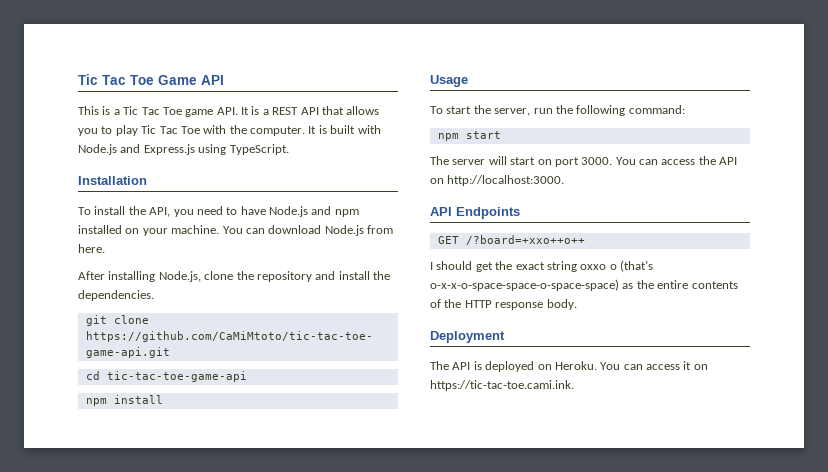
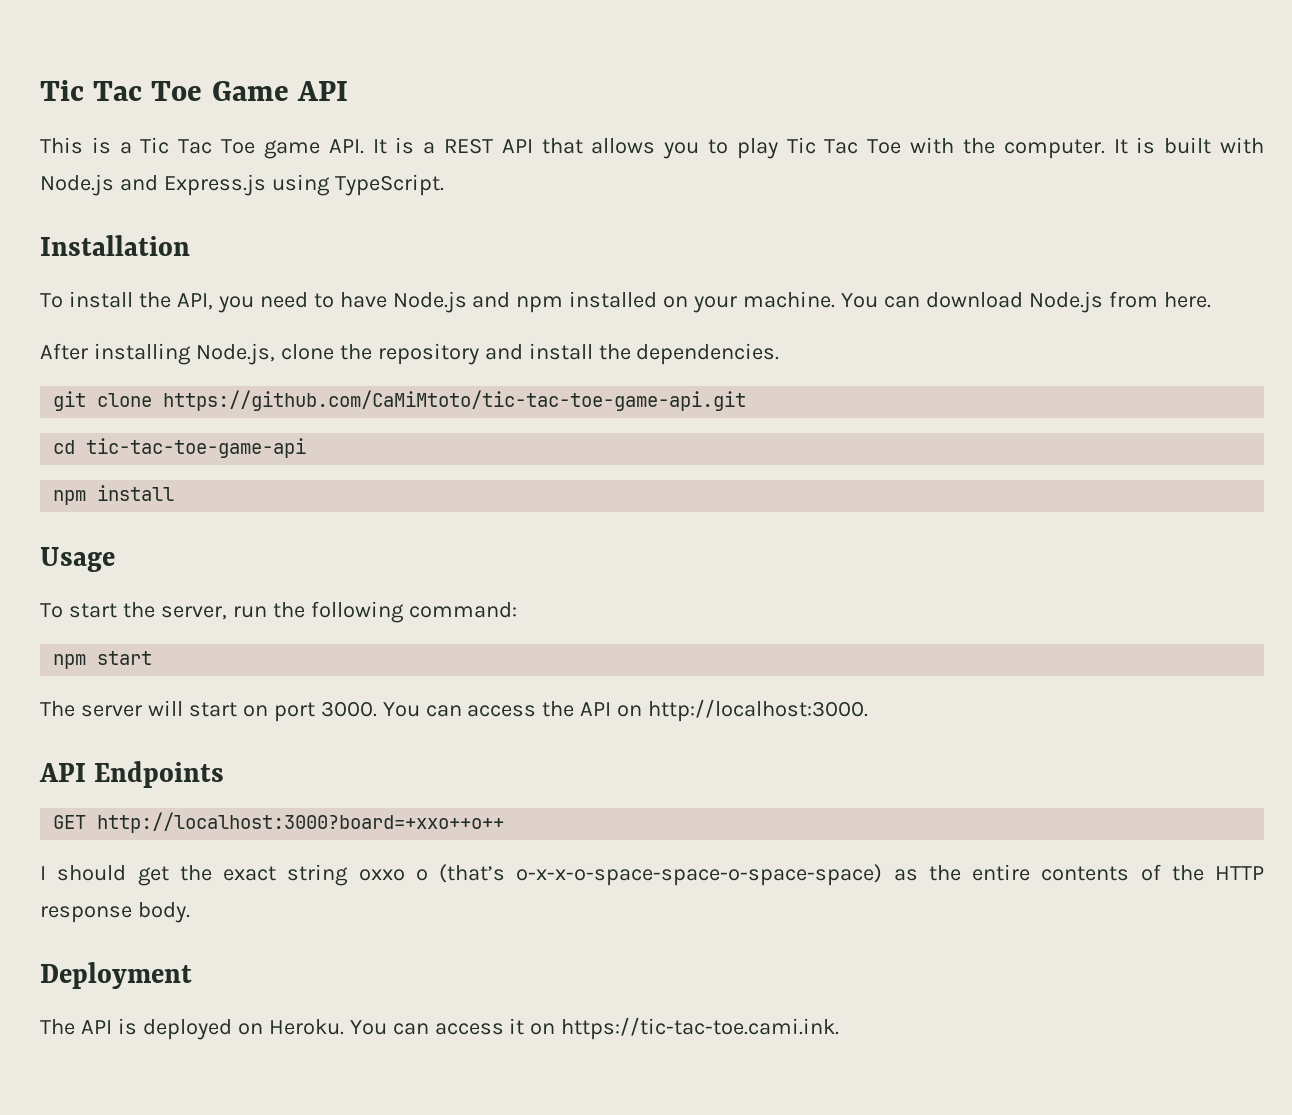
[465,235,585,245] /?board=+xxo++o++ -> [97,812,505,833] http://localhost:3000?board=+xxo++o++

